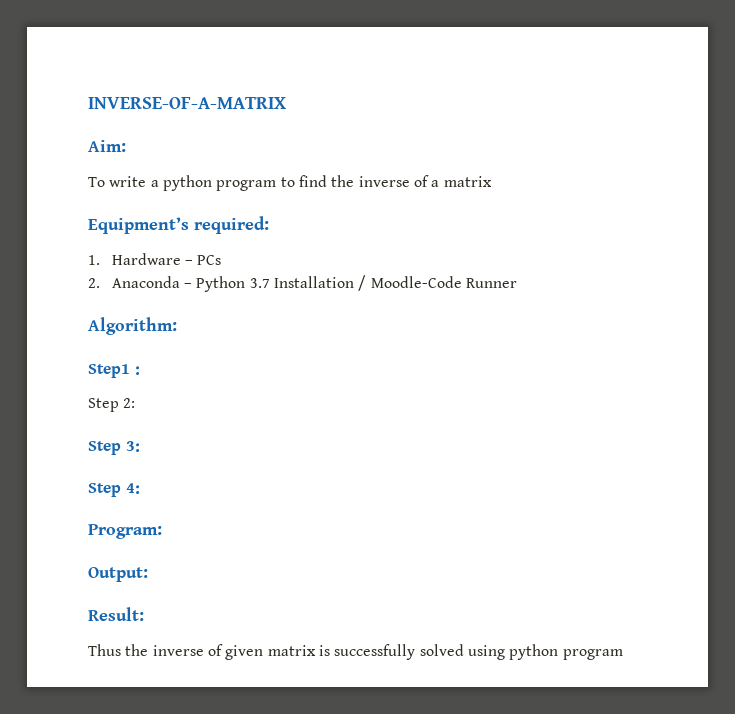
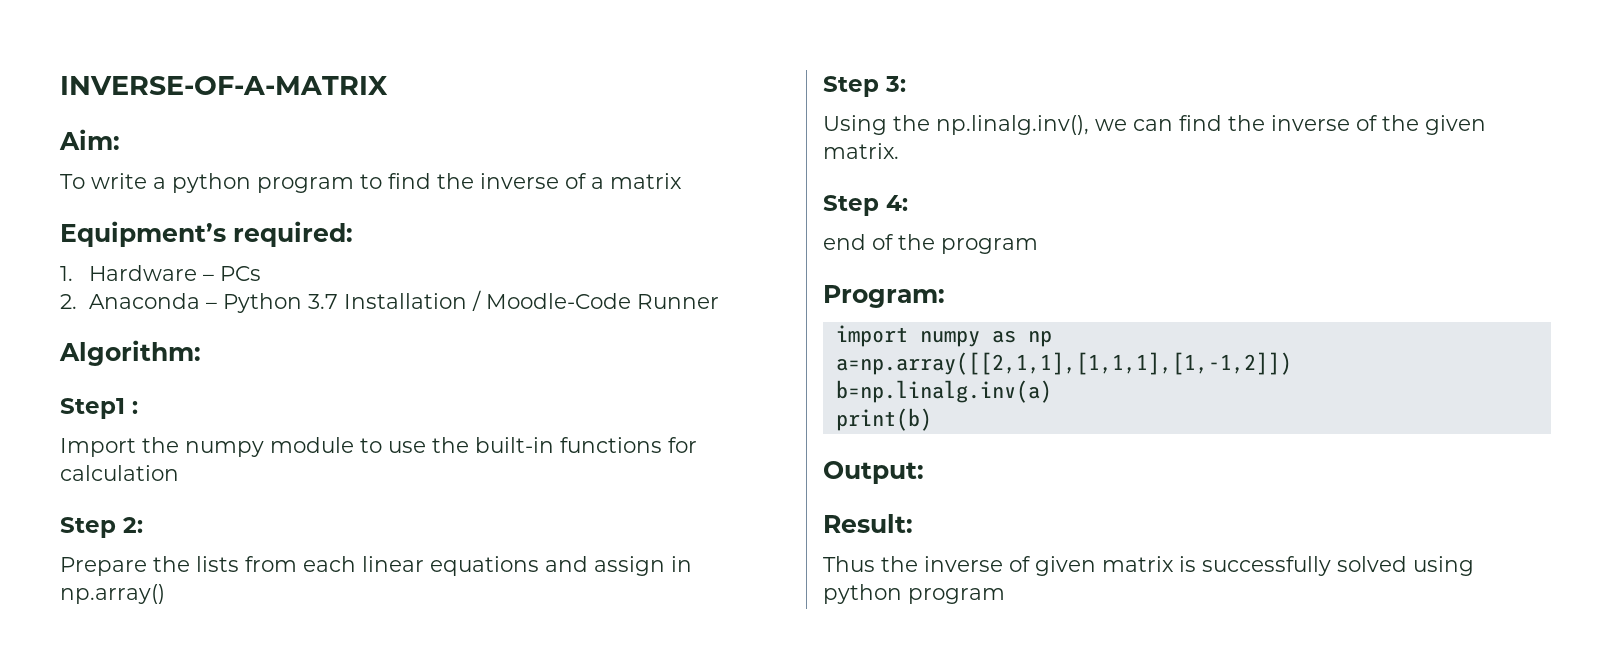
[88,398,136,412] [88,441,140,455] [88,483,140,497] [88,524,162,539] Step 2: // Step 3: // Step 4: // Program: -> [60,437,697,457] [60,465,179,481] [60,517,143,538] [60,556,692,576] [60,584,165,604] [823,76,906,97] [823,115,1486,135] [823,143,899,159] [823,195,908,216] [823,234,1038,254] [823,285,945,308] [835,325,1052,347] [835,352,1292,375] [835,380,1052,403] [835,408,932,431] Import the numpy module to use the built-in functions for calculation // Step 2: // Prepare the lists from each linear equations and assign in np.array() // Step 3: // Using the np.linalg.inv(), we can find the inverse of the given matrix. // Step 4: // end of the program // Program: // import numpy as np // a=np.array([[2,1,1],[1,1,1],[1,-1,2]]) // b=np.linalg.inv(a) // print(b)

